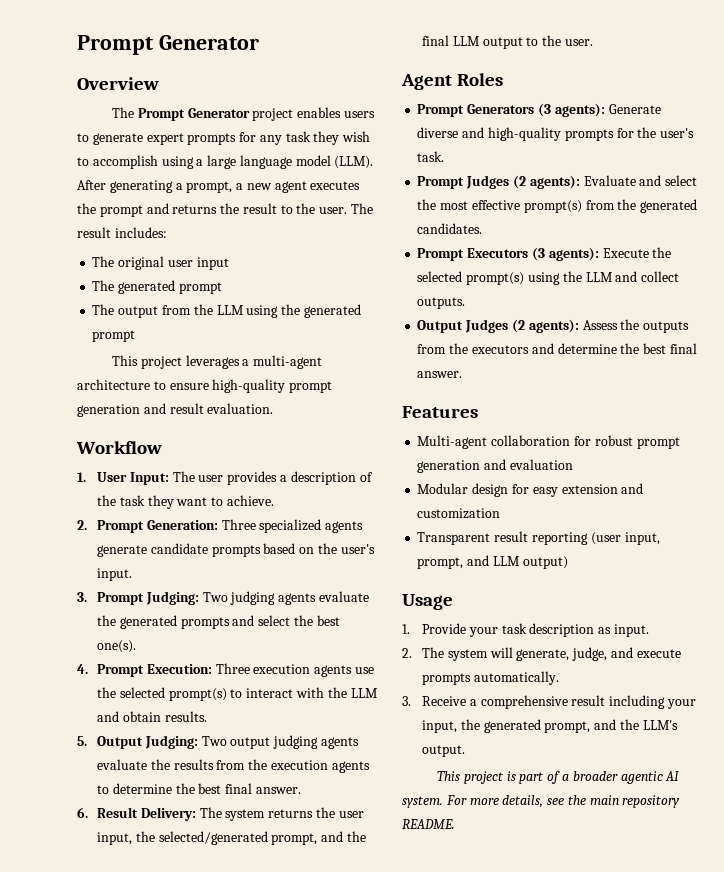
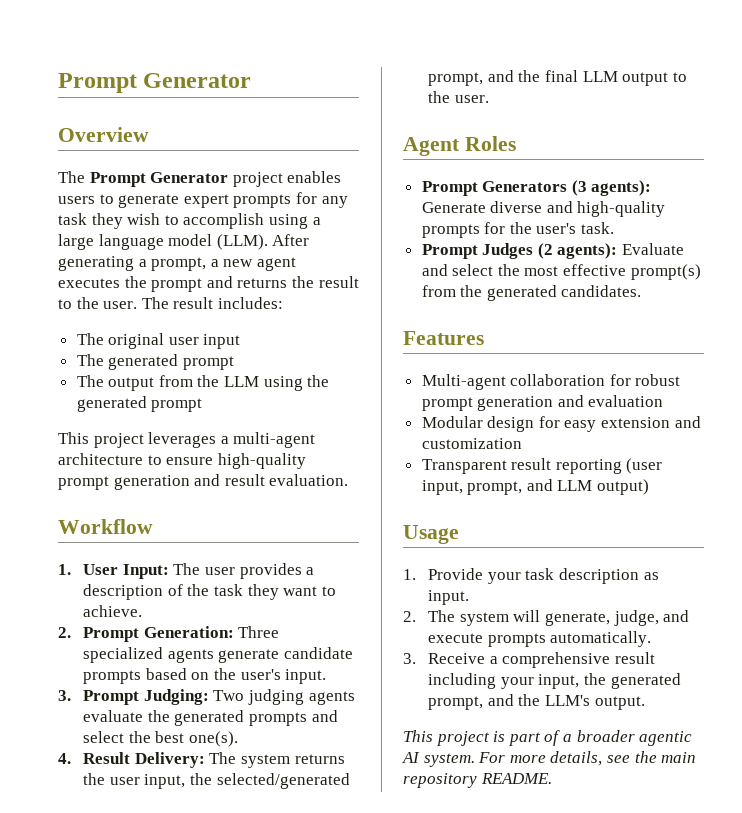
[97,663,375,677] [97,687,378,701] [97,711,207,722] [77,735,360,749] [97,759,370,773] [97,783,302,794] [77,807,88,818] Prompt Execution: Three execution agents use the selected prompt(s) to interact with the LLM and obtain results. // 5. Output Judging: Two output judging agents evaluate the results from the execution agents to determine the best final answer. // 6. -> (71, 758) none
[417,247,672,261] [417,271,680,285] [417,297,466,309] [417,319,690,333] [417,343,697,354] [417,371,463,378] // Prompt Executors (3 agents): Execute the selected prompt(s) using the LLM and collect outputs. // Output Judges (2 agents): Assess the outputs from the executors and determine the best final answer. -> (642, 291) none

